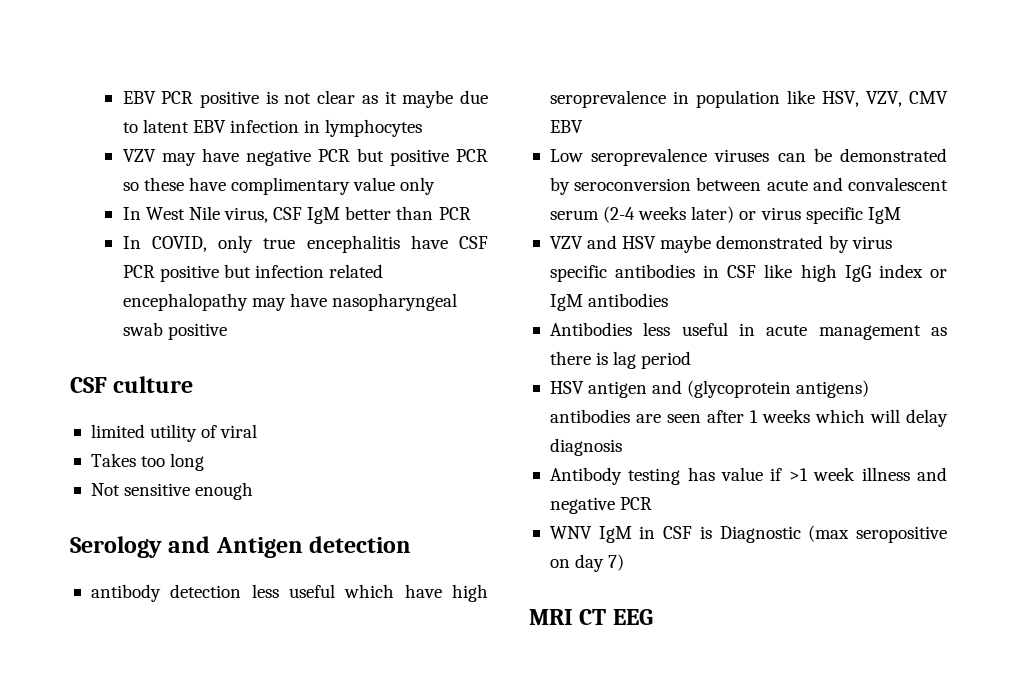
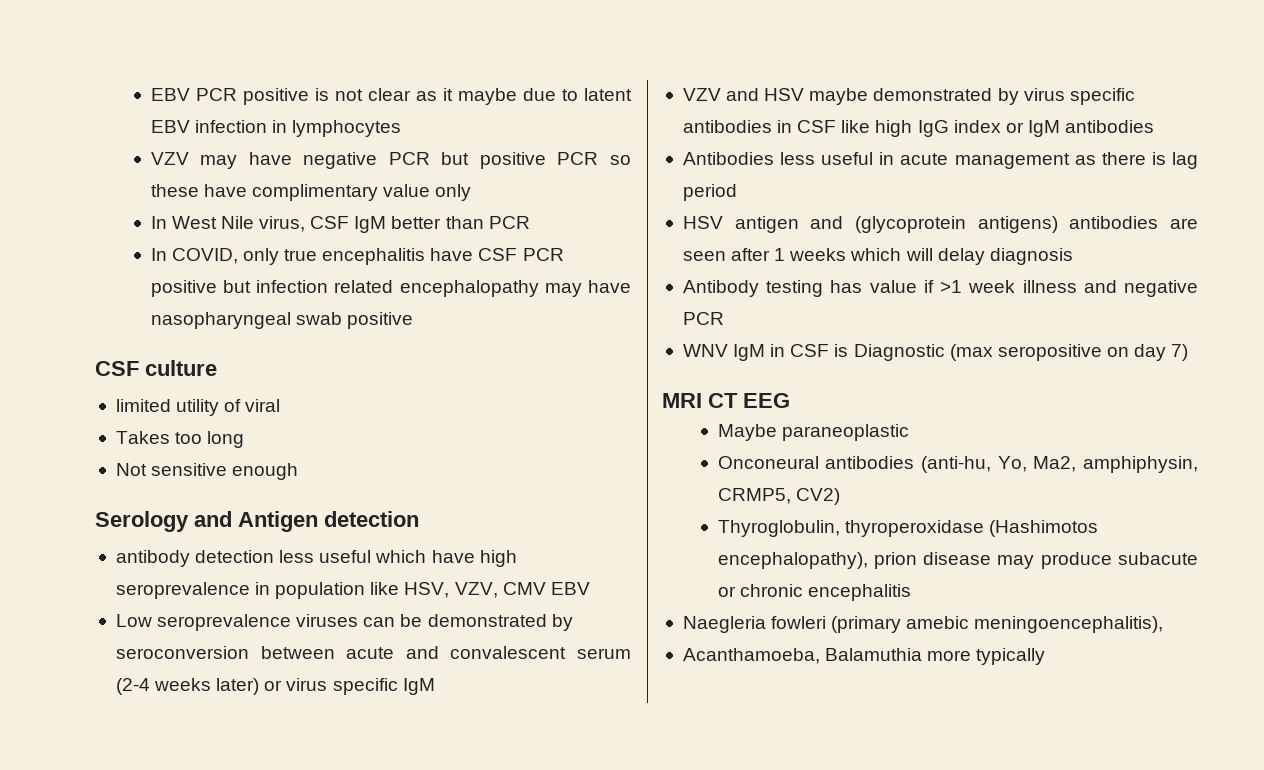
(653, 617) none -> [717,424,909,441] [717,456,1198,473] [717,488,840,505] [717,520,1098,537] [717,552,1198,569] [717,584,911,601] [682,616,1164,633] [682,648,1046,665] // Maybe paraneoplastic // Onconeural antibodies (anti-hu, Yo, Ma2, amphiphysin, CRMP5, CV2) // Thyroglobulin, thyroperoxidase (Hashimotos encephalopathy), prion disease may produce subacute or chronic encephalitis // Naegleria fowleri (primary amebic meningoencephalitis), // Acanthamoeba, Balamuthia more typically

